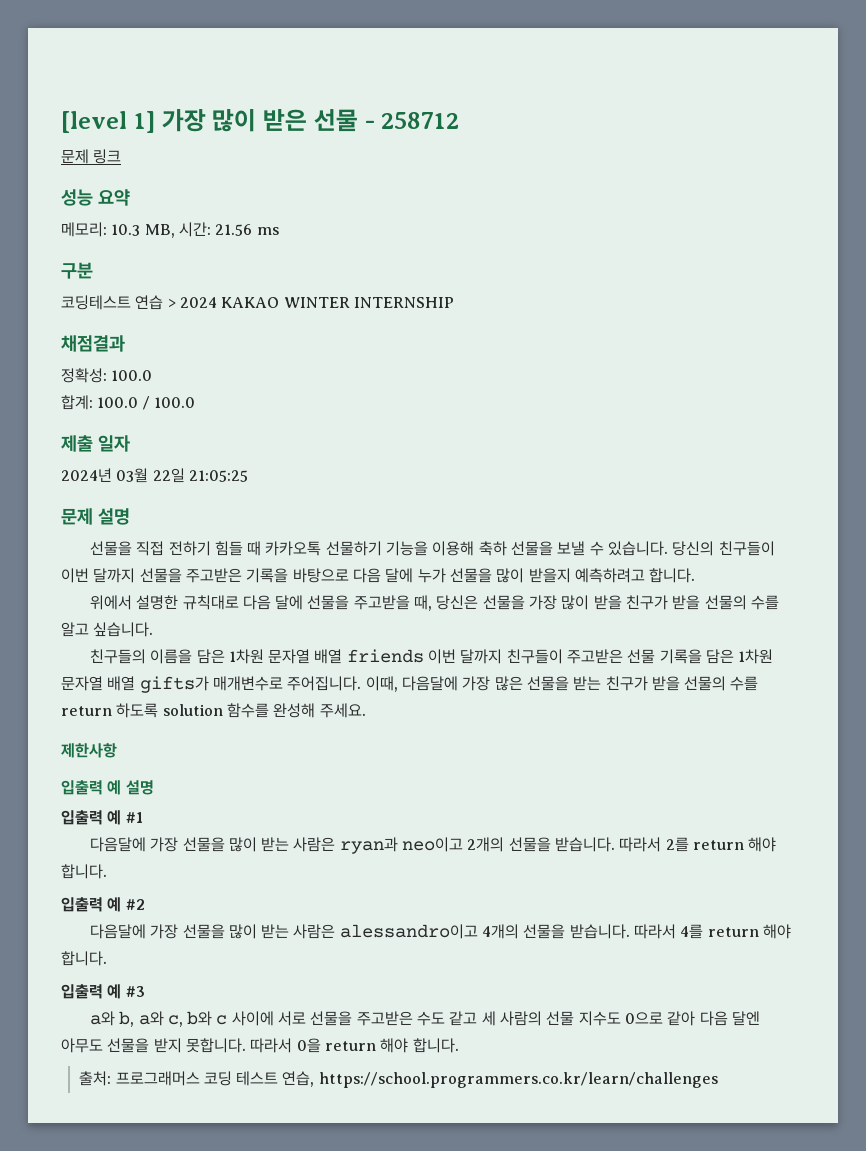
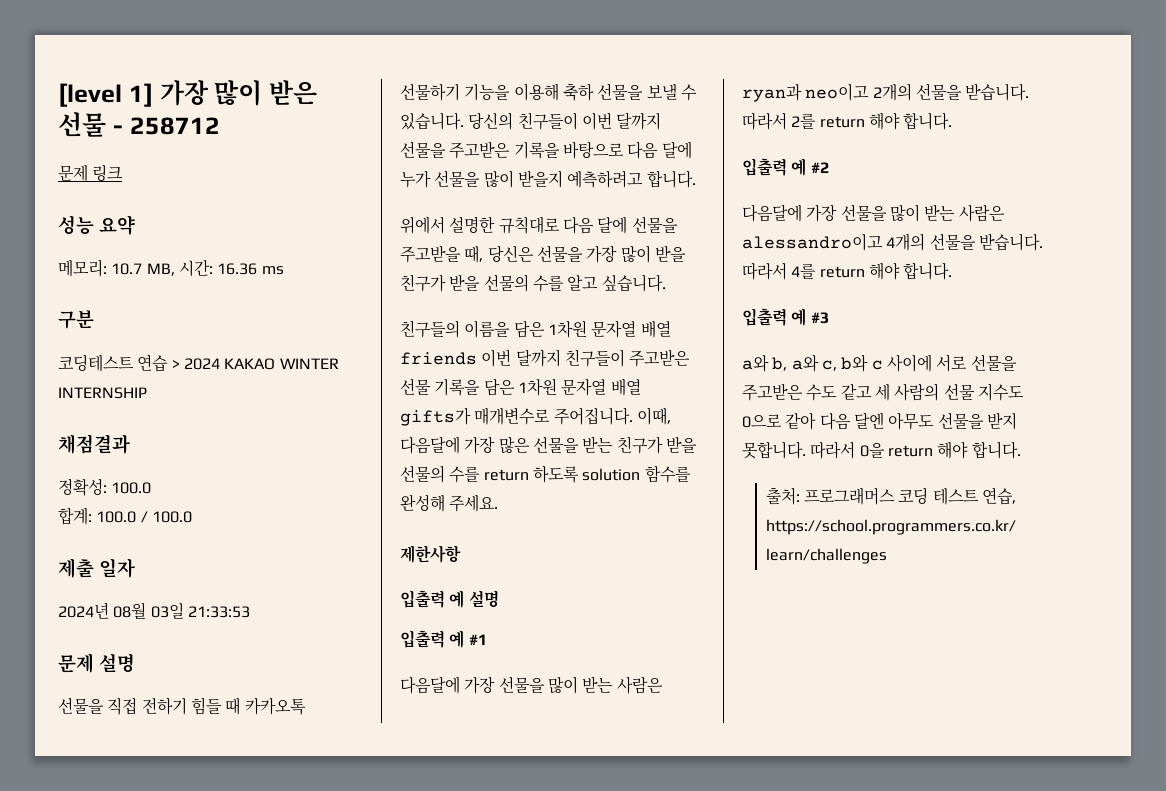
[111,224,141,236] 10.3 -> [111,263,143,275] 10.7
[215,224,253,236] 21.56 -> [217,263,258,275] 16.36
[116,468,248,483] 03월 22일 21:05:25 -> [113,602,250,619] 08월 03일 21:33:53

